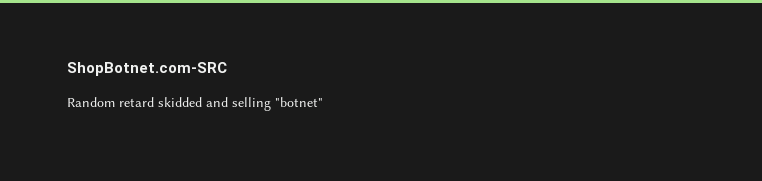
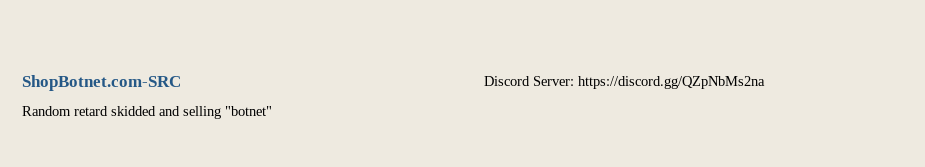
(323, 102) none -> [484,76,765,89] // Discord Server: https://discord.gg/QZpNbMs2na

